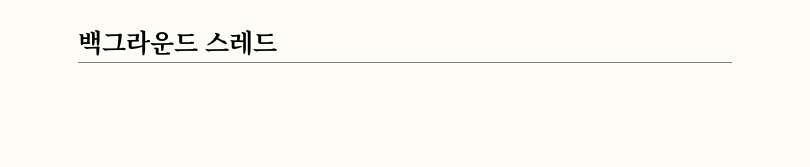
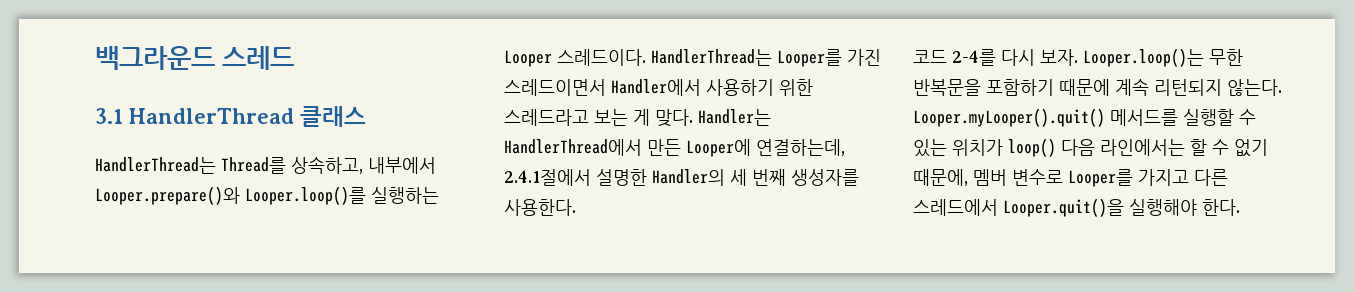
(277, 43) none -> [95,106,367,127] [95,156,436,174] [95,186,439,205] [504,49,881,67] [504,79,813,96] [504,109,771,127] [504,139,845,157] [504,169,859,186] [504,199,576,216] [913,48,1243,67] [913,78,1282,96] [913,108,1256,127] [913,138,1268,157] [913,169,1228,187] [913,198,1240,217] // 3.1 HandlerThread 클래스 // HandlerThread는 Thread를 상속하고, 내부에서 Looper.prepare()와 Looper.loop()를 실행하는 Looper 스레드이다. HandlerThread는 Looper를 가진 스레드이면서 Handler에서 사용하기 위한 스레드라고 보는 게 맞다. Handler는 HandlerThread에서 만든 Looper에 연결하는데, 2.4.1절에서 설명한 Handler의 세 번째 생성자를 사용한다. // 코드 2-4를 다시 보자. Looper.loop()는 무한 반복문을 포함하기 때문에 계속 리턴되지 않는다. Looper.myLooper().quit() 메서드를 실행할 수 있는 위치가 loop() 다음 라인에서는 할 수 없기 때문에, 멤버 변수로 Looper를 가지고 다른 스레드에서 Looper.quit()을 실행해야 한다.

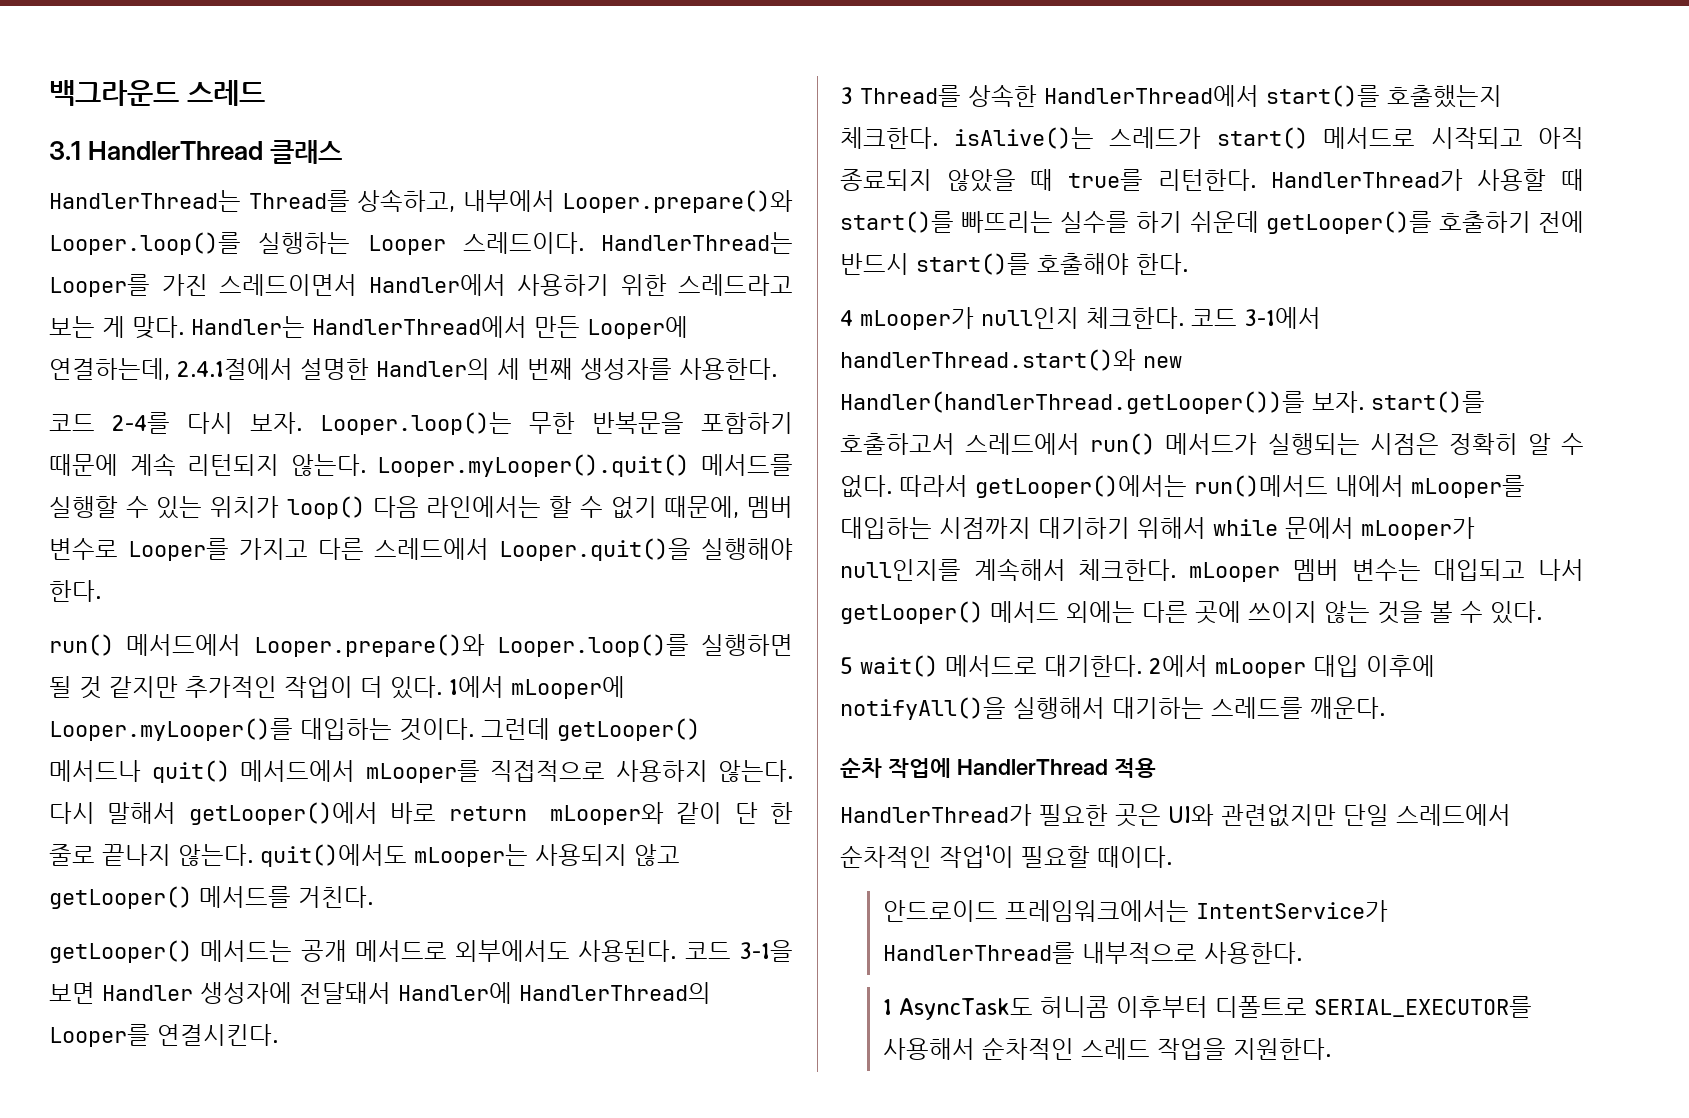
(1240, 207) none -> [49,634,793,657] [49,676,625,699] [49,718,700,741] [49,760,793,783] [49,802,793,825] [49,844,680,867] [49,886,373,909] [49,940,794,963] [49,982,711,1004] [49,1024,278,1047] [840,84,1502,108] [840,127,1584,149] [840,169,1584,192] [840,211,1584,234] [840,253,1188,275] [840,307,1321,330] [840,349,1182,371] [840,391,1485,414] [840,433,1584,455] [840,475,1525,498] [840,517,1475,540] [840,558,1584,582] [840,601,1542,624] [840,655,1435,678] [840,697,1385,720] [840,758,1156,778] [840,804,1511,827] [840,845,1172,868] [883,900,1389,922] [883,942,1303,964] [883,996,1533,1020] [883,1037,1332,1060] // run() 메서드에서 Looper.prepare()와 Looper.loop()를 실행하면 될 것 같지만 추가적인 작업이 더 있다. 1에서 mLooper에 Looper.myLooper()를 대입하는 것이다. 그런데 getLooper() 메서드나 quit() 메서드에서 mLooper를 직접적으로 사용하지 않는다. 다시 말해서 getLooper()에서 바로 return mLooper와 같이 단 한 줄로 끝나지 않는다. quit()에서도 mLooper는 사용되지 않고 getLooper() 메서드를 거친다. // getLooper() 메서드는 공개 메서드로 외부에서도 사용된다. 코드 3-1을 보면 Handler 생성자에 전달돼서 Handler에 HandlerThread의 Looper를 연결시킨다. // 3 Thread를 상속한 HandlerThread에서 start()를 호출했는지 체크한다. isAlive()는 스레드가 start() 메서드로 시작되고 아직 종료되지 않았을 때 true를 리턴한다. HandlerThread가 사용할 때 start()를 빠뜨리는 실수를 하기 쉬운데 getLooper()를 호출하기 전에 반드시 start()를 호출해야 한다. // 4 mLooper가 null인지 체크한다. 코드 3-1에서 handlerThread.start()와 new Handler(handlerThread.getLooper())를 보자. start()를 호출하고서 스레드에서 run() 메서드가 실행되는 시점은 정확히 알 수 없다. 따라서 getLooper()에서는 run()메서드 내에서 mLooper를 대입하는 시점까지 대기하기 위해서 while 문에서 mLooper가 null인지를 계속해서 체크한다. mLooper 멤버 변수는 대입되고 나서 getLooper() 메서드 외에는 다른 곳에 쓰이지 않는 것을 볼 수 있다. // 5 wait() 메서드로 대기한다. 2에서 mLooper 대입 이후에 notifyAll()을 실행해서 대기하는 스레드를 깨운다. // 순차 작업에 HandlerThread 적용 // HandlerThread가 필요한 곳은 UI와 관련없지만 단일 스레드에서 순차적인 작업1이 필요할 때이다. // 안드로이드 프레임워크에서는 IntentService가 HandlerThread를 내부적으로 사용한다. // 1 AsyncTask도 허니콤 이후부터 디폴트로 SERIAL_EXECUTOR를 사용해서 순차적인 스레드 작업을 지원한다.

